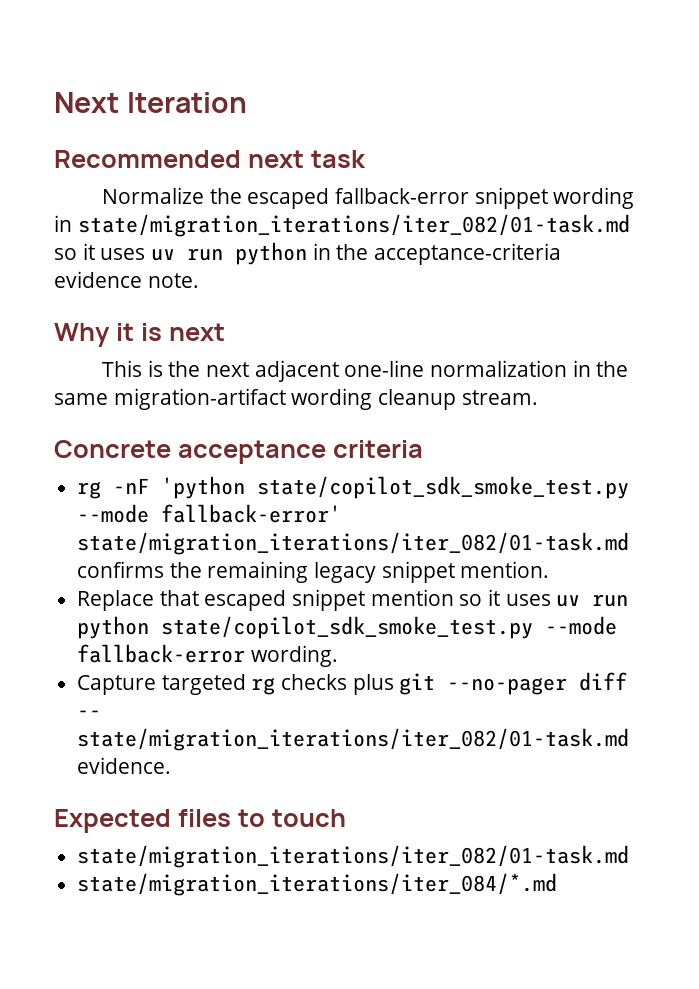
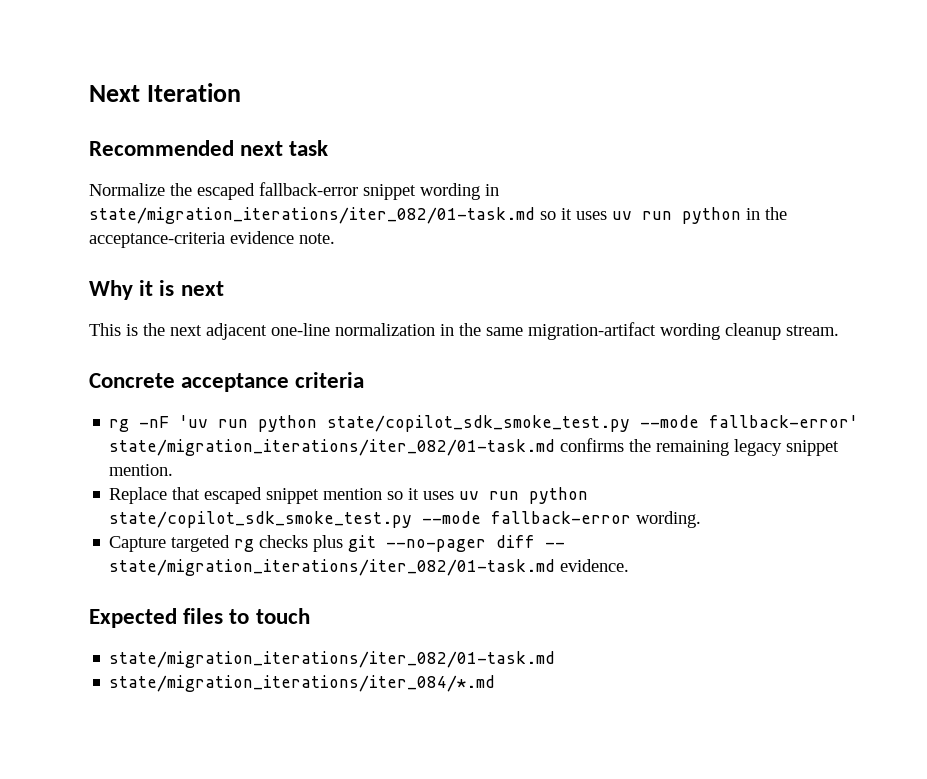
[161,476,246,499] 'python -> [179,415,318,432] 'uv run python

